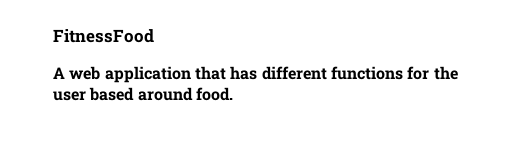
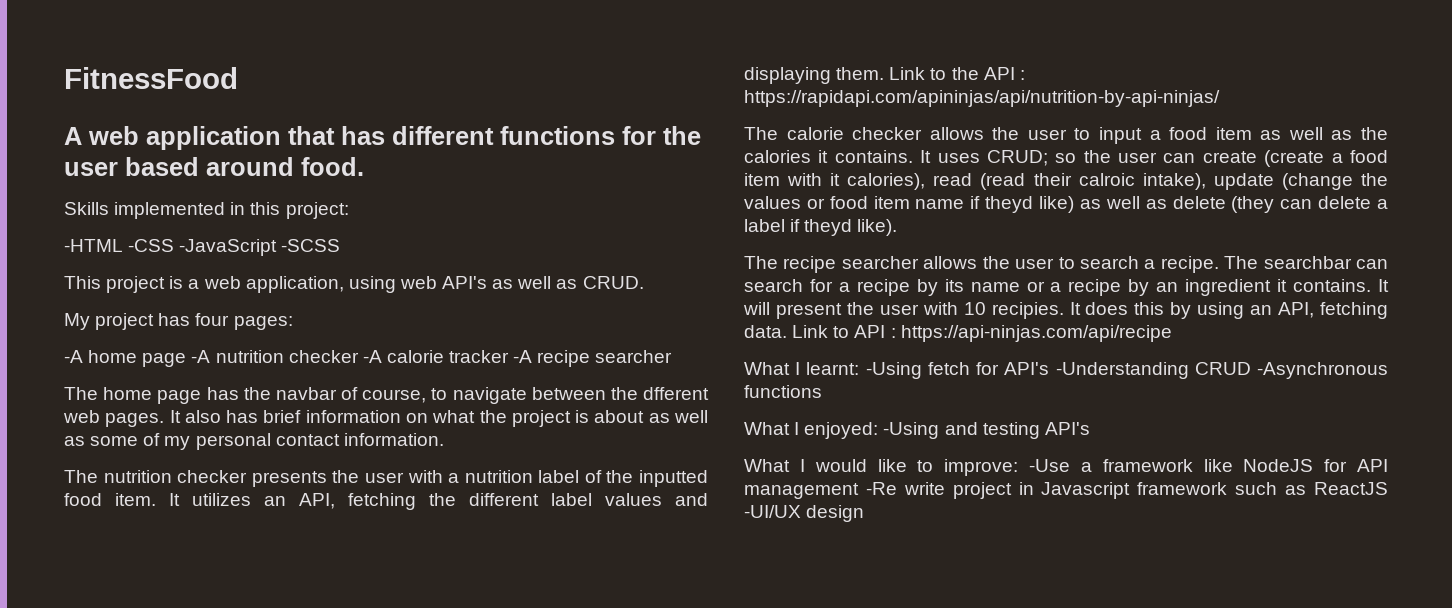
(233, 94) none -> [64,202,349,219] [64,239,341,256] [64,276,644,293] [64,313,293,330] [64,350,673,367] [64,387,709,404] [63,410,709,427] [64,433,444,450] [64,470,708,487] [64,493,708,510] [744,67,1025,84] [744,90,1220,107] [744,127,1388,144] [744,150,1388,167] [744,173,1389,190] [744,196,1388,213] [744,219,898,236] [744,256,1388,273] [744,279,1389,296] [743,302,1388,319] [744,325,1172,342] [744,362,1388,379] [744,385,822,398] [744,422,1090,439] [744,459,1388,476] [744,482,1389,499] [744,505,865,522] // Skills implemented in this project: // -HTML -CSS -JavaScript -SCSS // This project is a web application, using web API's as well as CRUD. // My project has four pages: // -A home page -A nutrition checker -A calorie tracker -A recipe searcher // The home page has the navbar of course, to navigate between the dfferent web pages. It also has brief information on what the project is about as well as some of my personal contact information. // The nutrition checker presents the user with a nutrition label of the inputted food item. It utilizes an API, fetching the different label values and displaying them. Link to the API : https://rapidapi.com/apininjas/api/nutrition-by-api-ninjas/ // The calorie checker allows the user to input a food item as well as the calories it contains. It uses CRUD; so the user can create (create a food item with it calories), read (read their calroic intake), update (change the values or food item name if theyd like) as well as delete (they can delete a label if theyd like). // The recipe searcher allows the user to search a recipe. The searchbar can search for a recipe by its name or a recipe by an ingredient it contains. It will present the user with 10 recipies. It does this by using an API, fetching data. Link to API : https://api-ninjas.com/api/recipe // What I learnt: -Using fetch for API's -Understanding CRUD -Asynchronous functions // What I enjoyed: -Using and testing API's // What I would like to improve: -Use a framework like NodeJS for API management -Re write project in Javascript framework such as ReactJS -UI/UX design

